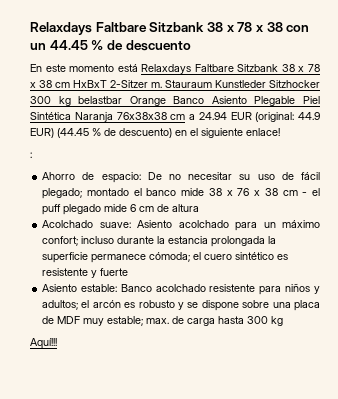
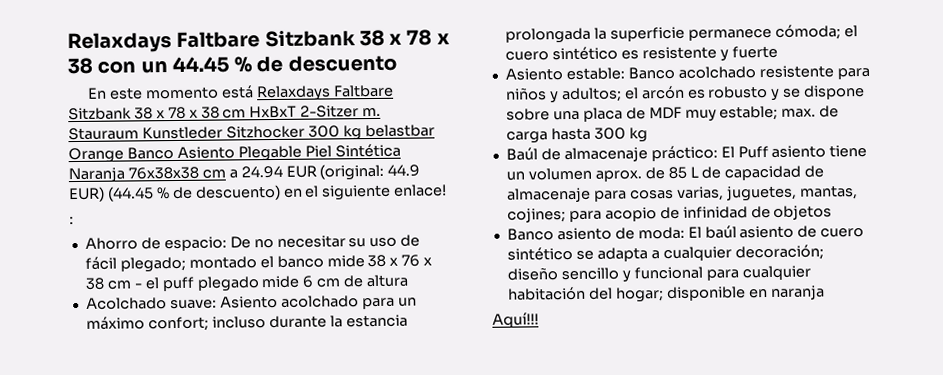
(284, 321) none -> [505,144,868,163] [505,165,825,182] [506,185,858,203] [506,205,833,223] [506,225,865,241] [506,244,824,262] [506,265,811,283] [507,285,825,303] // Baúl de almacenaje práctico: El Puff asiento tiene un volumen aprox. de 85 L de capacidad de almacenaje para cosas varias, juguetes, mantas, cojines; para acopio de infinidad de objetos // Banco asiento de moda: El baúl asiento de cuero sintético se adapta a cualquier decoración; diseño sencillo y funcional para cualquier habitación del hogar; disponible en naranja

